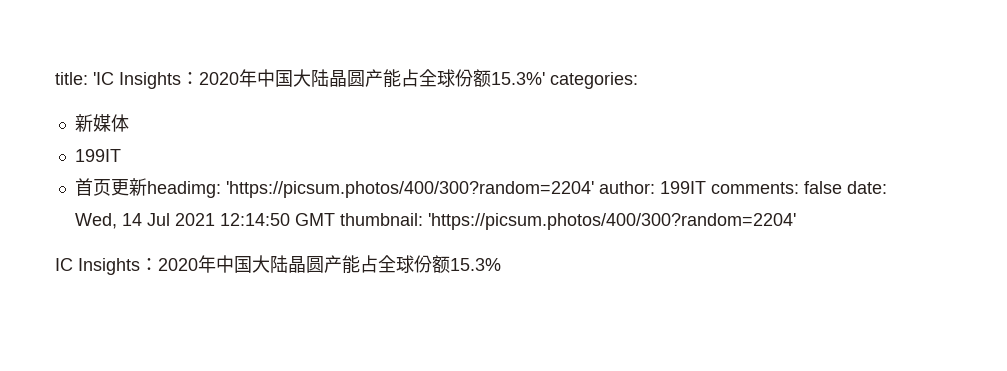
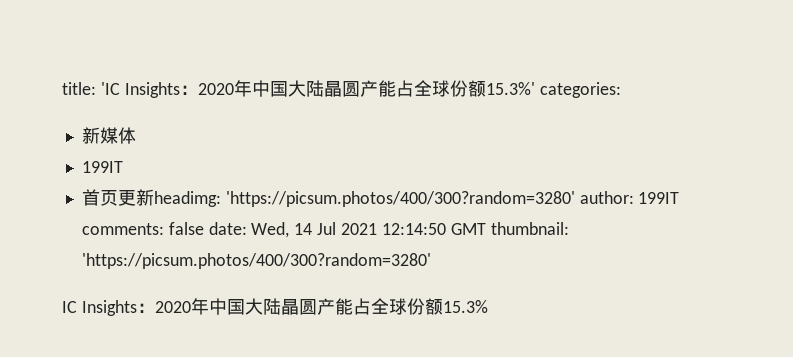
[225,181,594,198] 'https://picsum.photos/400/300?random=2204' -> [225,191,575,207] 'https://picsum.photos/400/300?random=3280'
[427,213,796,230] 'https://picsum.photos/400/300?random=2204' -> [81,253,431,269] 'https://picsum.photos/400/300?random=3280'

